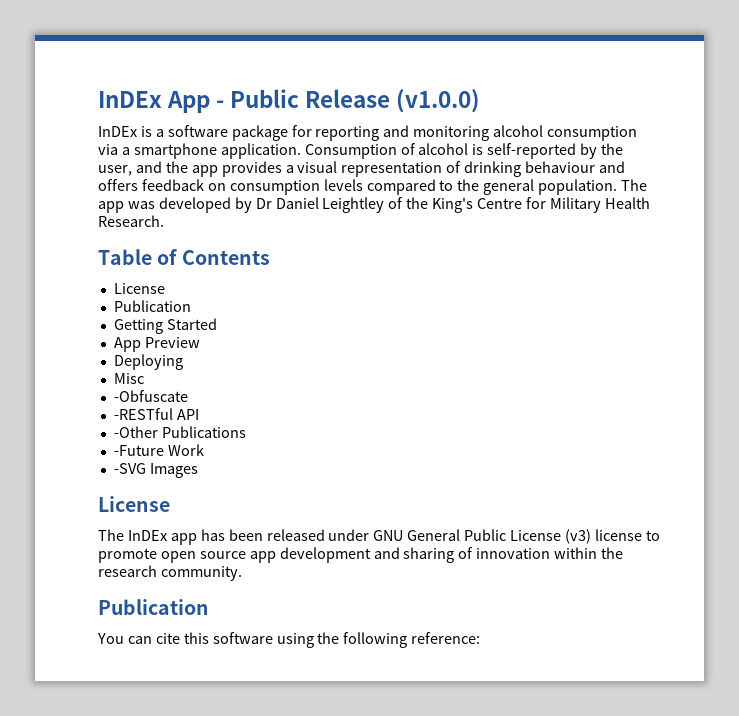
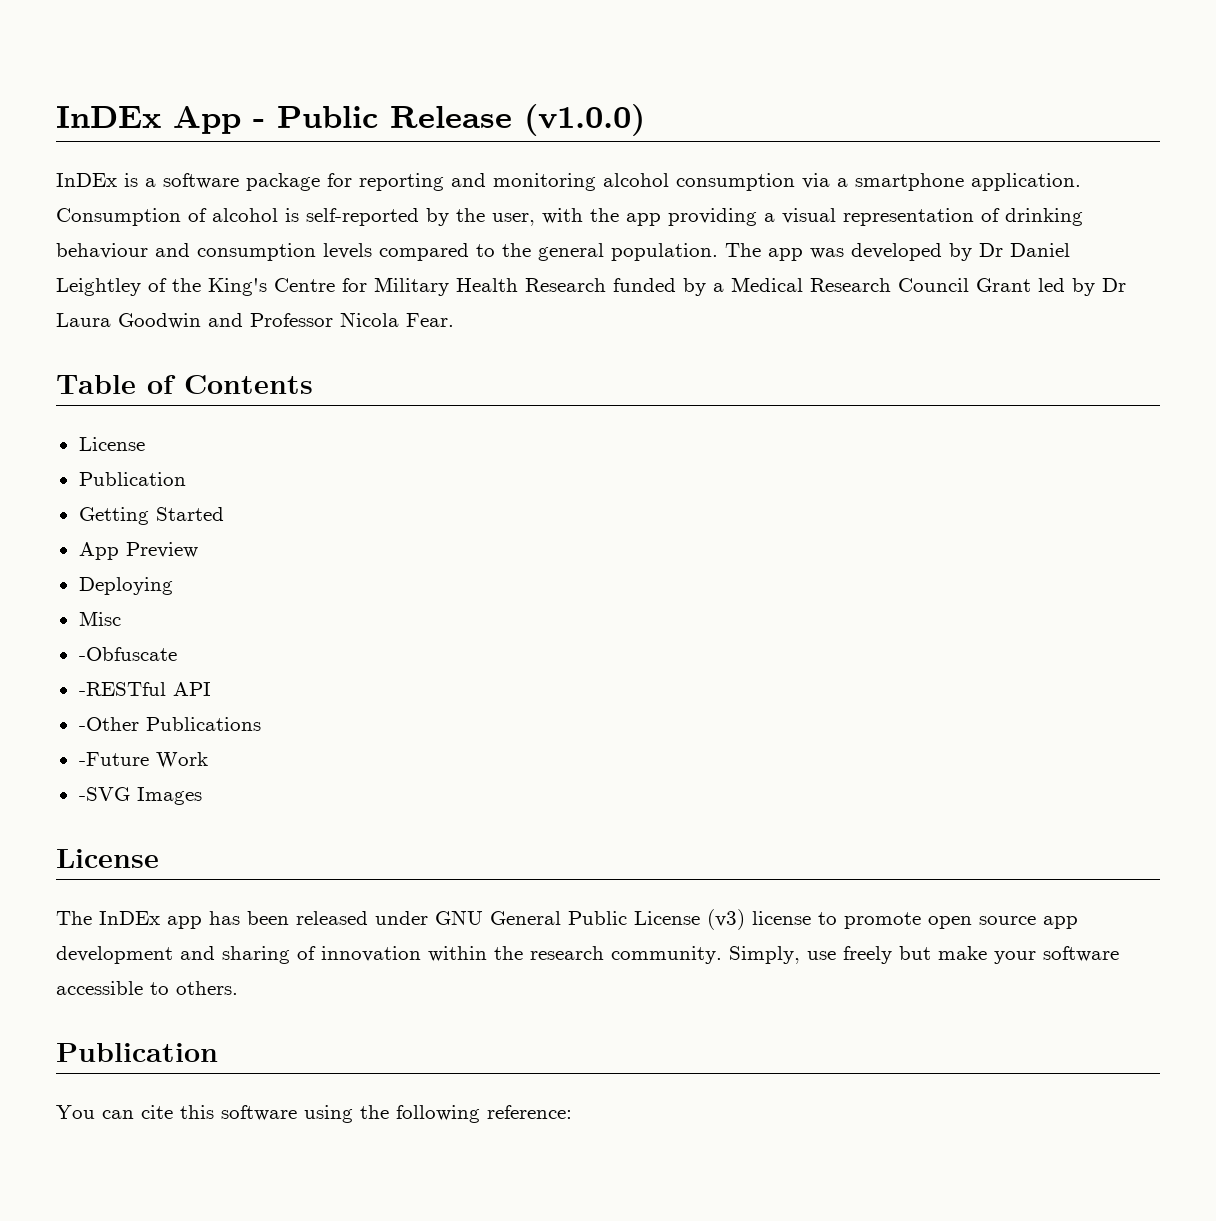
[135,161,162,173] and -> [542,208,583,224] with
[221,161,282,177] provides -> [668,208,757,226] providing
[98,179,226,191] offers feedback on -> (190, 250) none
[98,215,164,227] Research. -> [525,277,1126,296] [56,312,454,329] Research funded by a Medical Research Council Grant led by Dr Laura Goodwin and Professor Nicola Fear.
(242, 573) none -> [729,946,1119,964] [56,981,238,995] Simply, use freely but make your software accessible to others.

